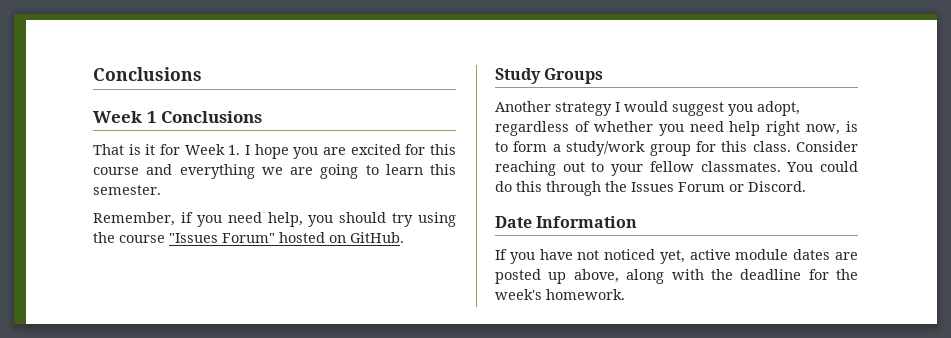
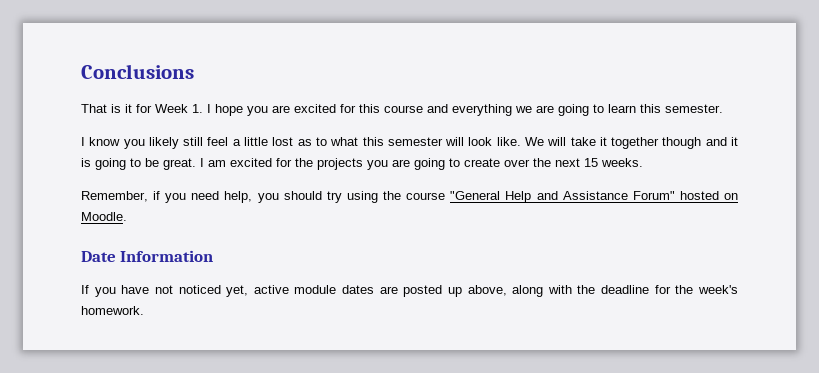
[93,67,202,81] [93,111,263,123] Conclusions // Week 1 Conclusions -> [81,64,194,79] Conclusions
(161, 190) none -> [81,137,738,149] [81,158,643,170] // I know you likely still feel a little lost as to what this semester will look like. We will take it together though and it is going to be great. I am excited for the projects you are going to create over the next 15 weeks.
[169,232,404,243] [495,68,604,84] [495,101,800,116] [495,121,858,136] [495,141,858,156] [495,161,858,176] [495,181,806,196] "Issues Forum" hosted on GitHub. // Study Groups // Another strategy I would suggest you adopt, regardless of whether you need help right now, is to form a study/work group for this class. Consider reaching out to your fellow classmates. You could do this through the Issues Forum or Discord. -> [450,191,739,203] [81,212,127,221] "General Help and Assistance Forum" hosted on Moodle.

